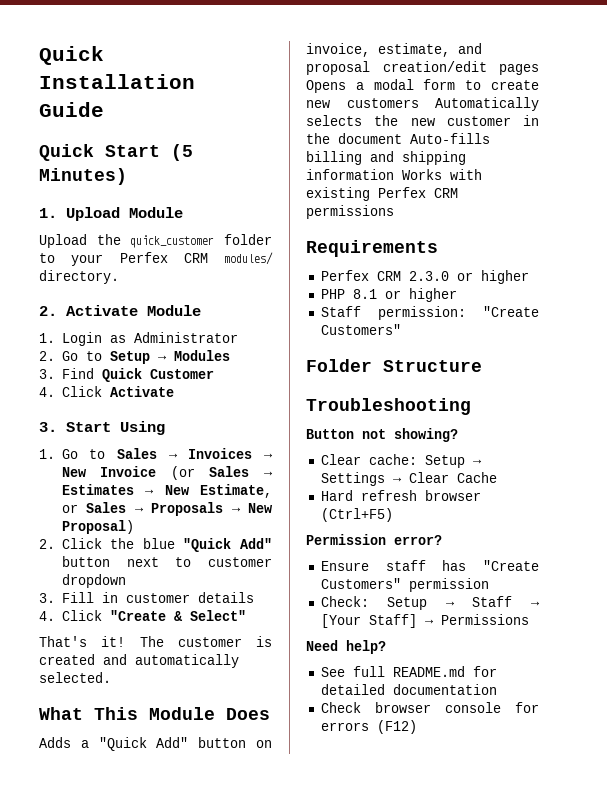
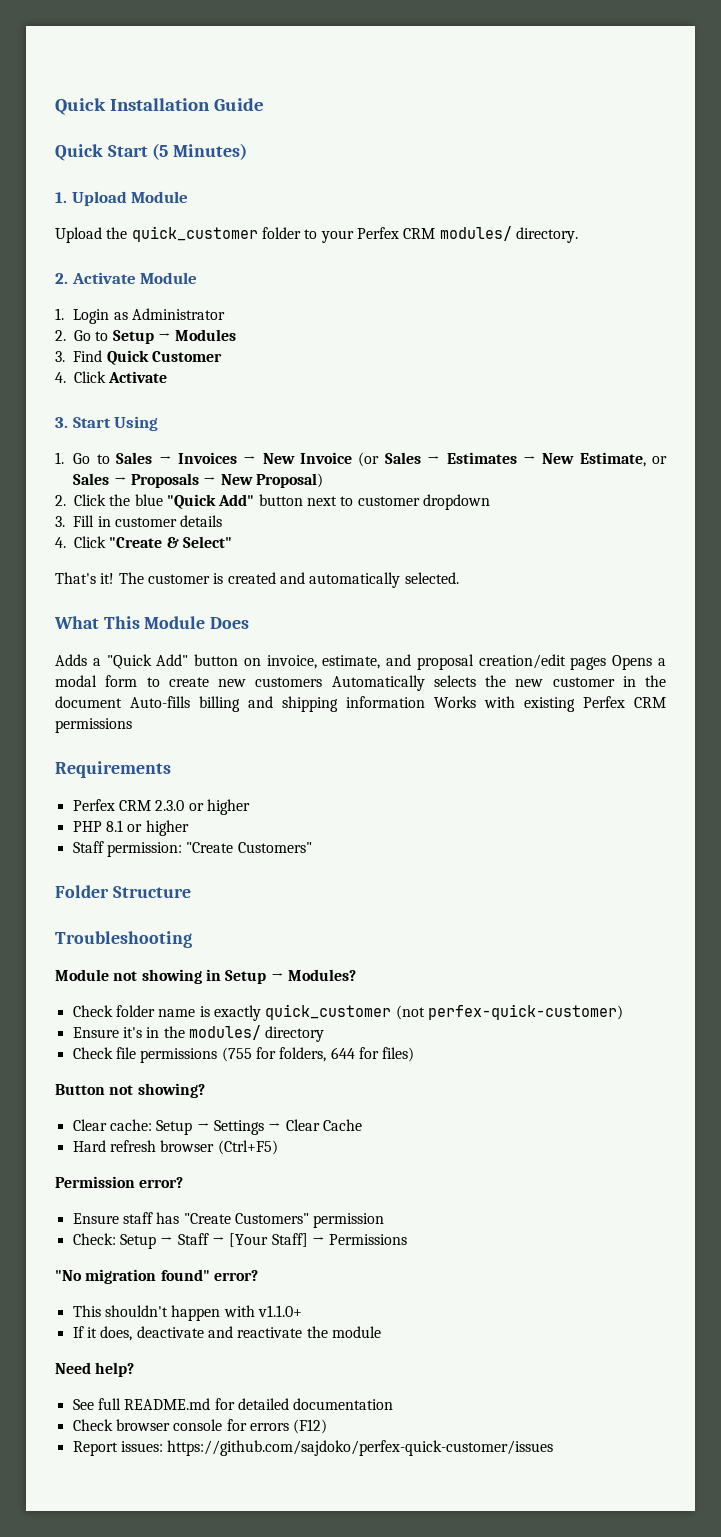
(471, 406) none -> [55,969,356,984] [72,1004,623,1021] [72,1025,325,1042] [72,1047,415,1063] // Module not showing in Setup → Modules? // Check folder name is exactly quick_customer (not perfex-quick-customer) // Ensure it's in the modules/ directory // Check file permissions (755 for folders, 644 for files)
(529, 619) none -> [55,1269,258,1284] [72,1305,302,1321] [72,1326,381,1341] // "No migration found" error? // This shouldn't happen with v1.1.0+ // If it does, deactivate and reactivate the module
(417, 727) none -> [72,1440,554,1456] // Report issues: https://github.com/sajdoko/perfex-quick-customer/issues

